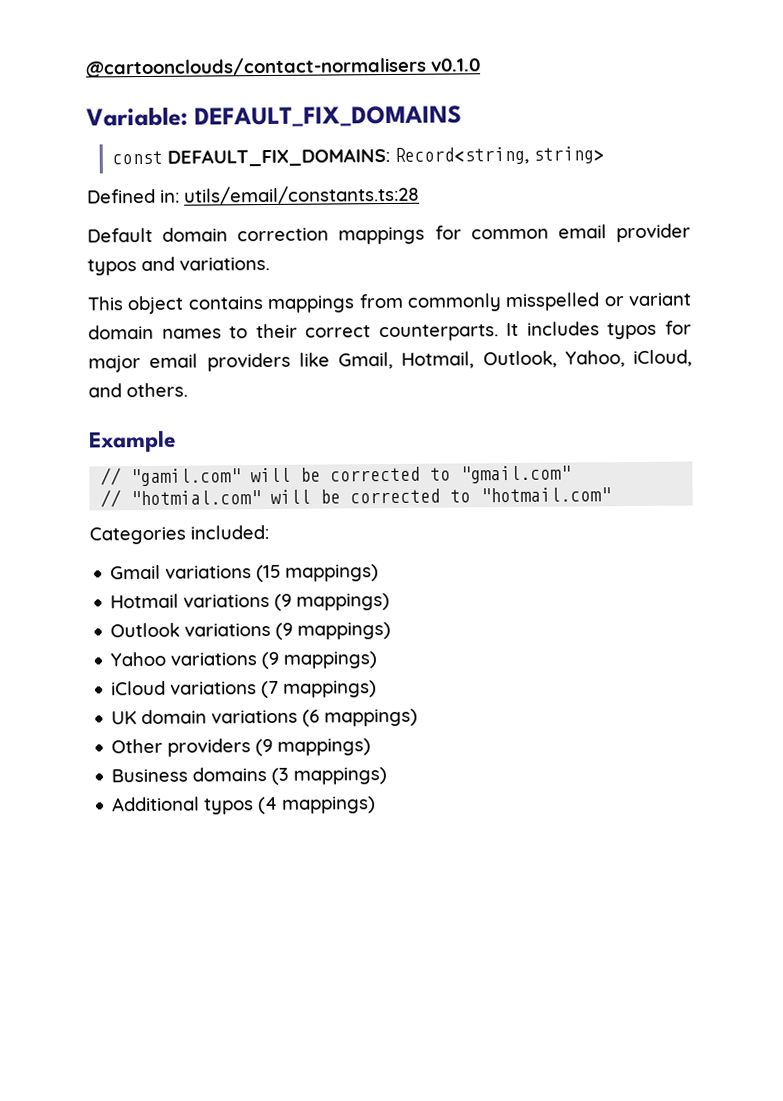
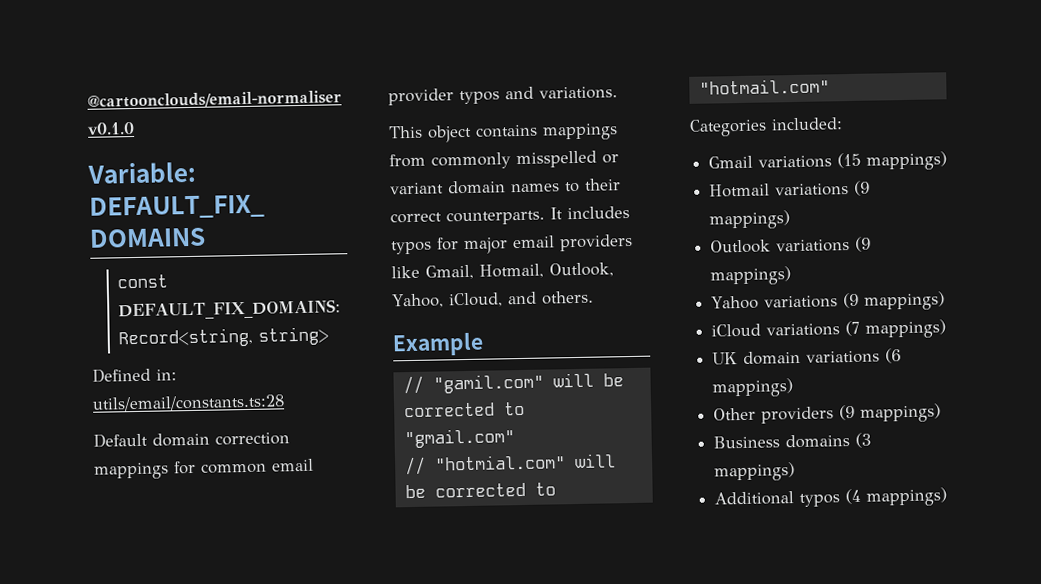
[85,56,427,79] @cartoonclouds/contact-normalisers -> [87,90,342,109] @cartoonclouds/email-normaliser

